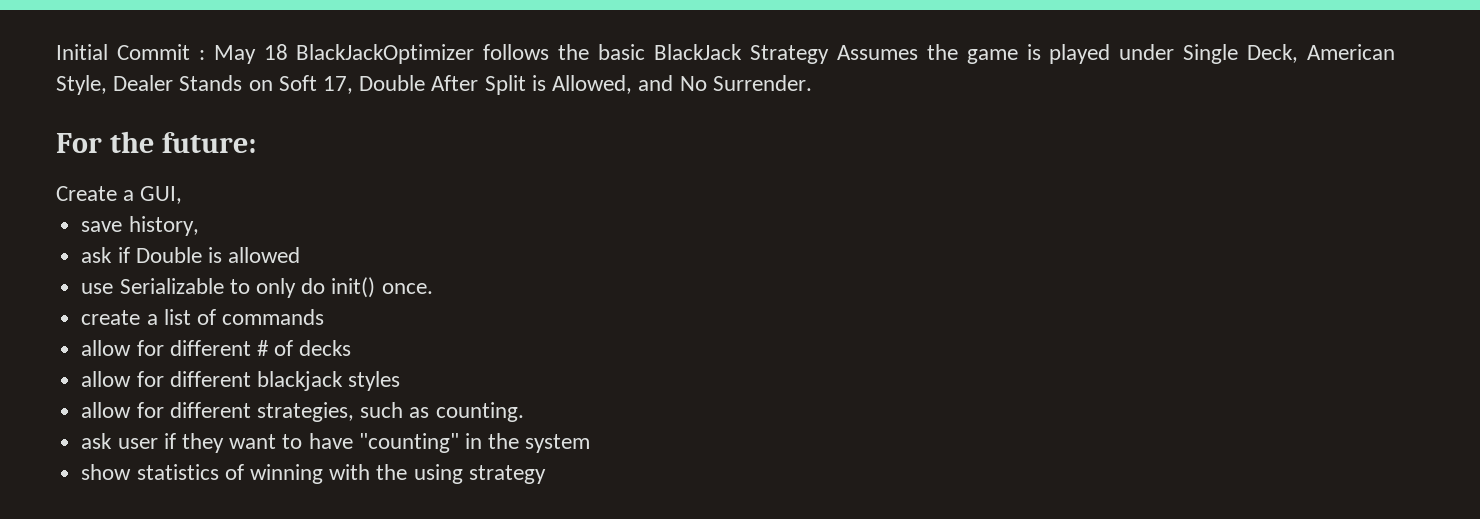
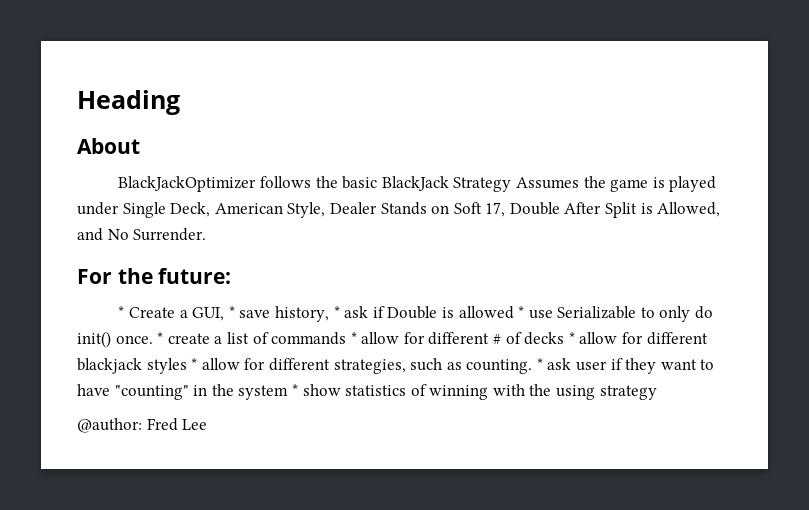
[56,44,288,64] Initial Commit : May 18 -> [77,90,180,115] [77,138,140,154] Heading // About //
(256, 142) none -> [118,306,125,318] *
(183, 195) // -> [228,306,235,318] *
(199, 226) // -> [333,306,340,318] *
(301, 255) // -> [518,306,525,318] *
(433, 288) // -> [157,332,164,344] *
(325, 317) // -> [350,332,357,344] *
(352, 348) // -> [568,332,575,344] *
(401, 381) // -> [191,358,198,370] *
(524, 412) // -> [536,358,543,370] *
(591, 443) // -> [291,384,298,396] *
(546, 474) none -> [77,418,208,433] // @author: Fred Lee

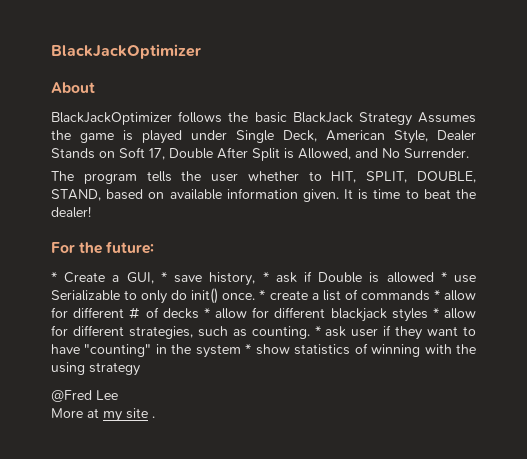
[77,90,180,115] Heading -> [51,44,201,59] BlackJackOptimizer
(207, 234) none -> [51,171,476,184] [51,188,477,202] [51,206,91,218] // The program tells the user whether to HIT, SPLIT, DOUBLE, STAND, based on available information given. It is time to beat the dealer!
[77,418,178,433] @author: Fred -> [51,390,92,402] @Fred
(208, 424) none -> [51,408,155,422] // More at my site .

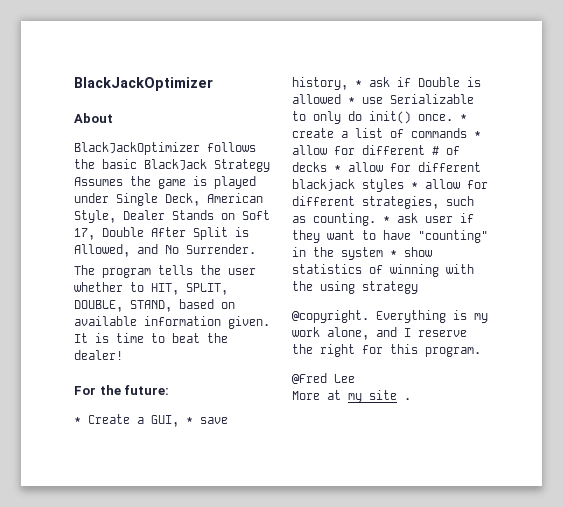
(140, 369) none -> [292,310,488,323] [292,327,467,340] [292,344,481,357] // @copyright. Everything is my work alone, and I reserve the right for this program.

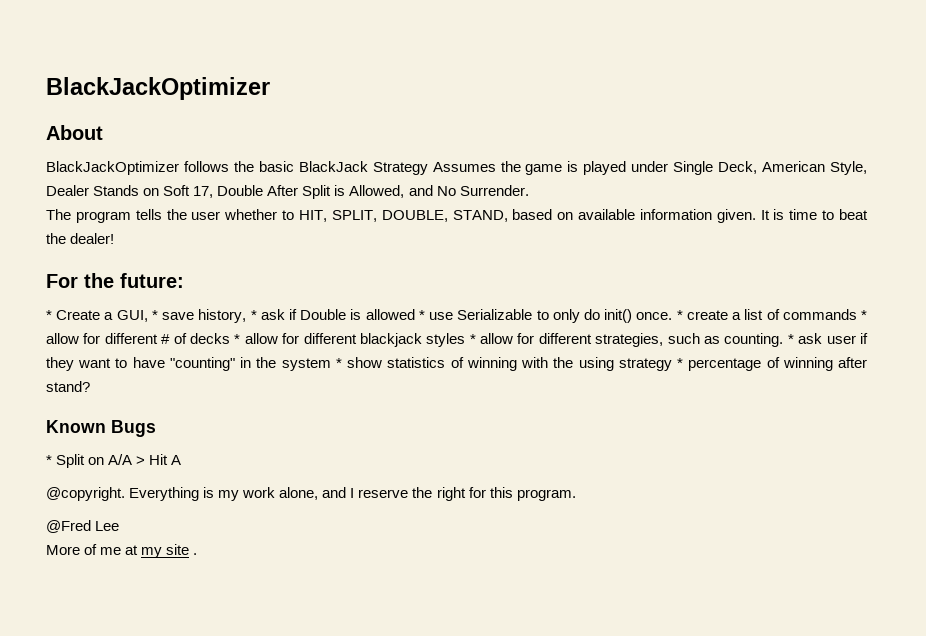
(418, 287) none -> [677,357,867,371] [46,381,90,392] [46,420,156,437] [46,454,182,468] * percentage of winning after stand? // Known Bugs // * Split on A/A > Hit A
(320, 395) none -> [84,544,122,555] of me

